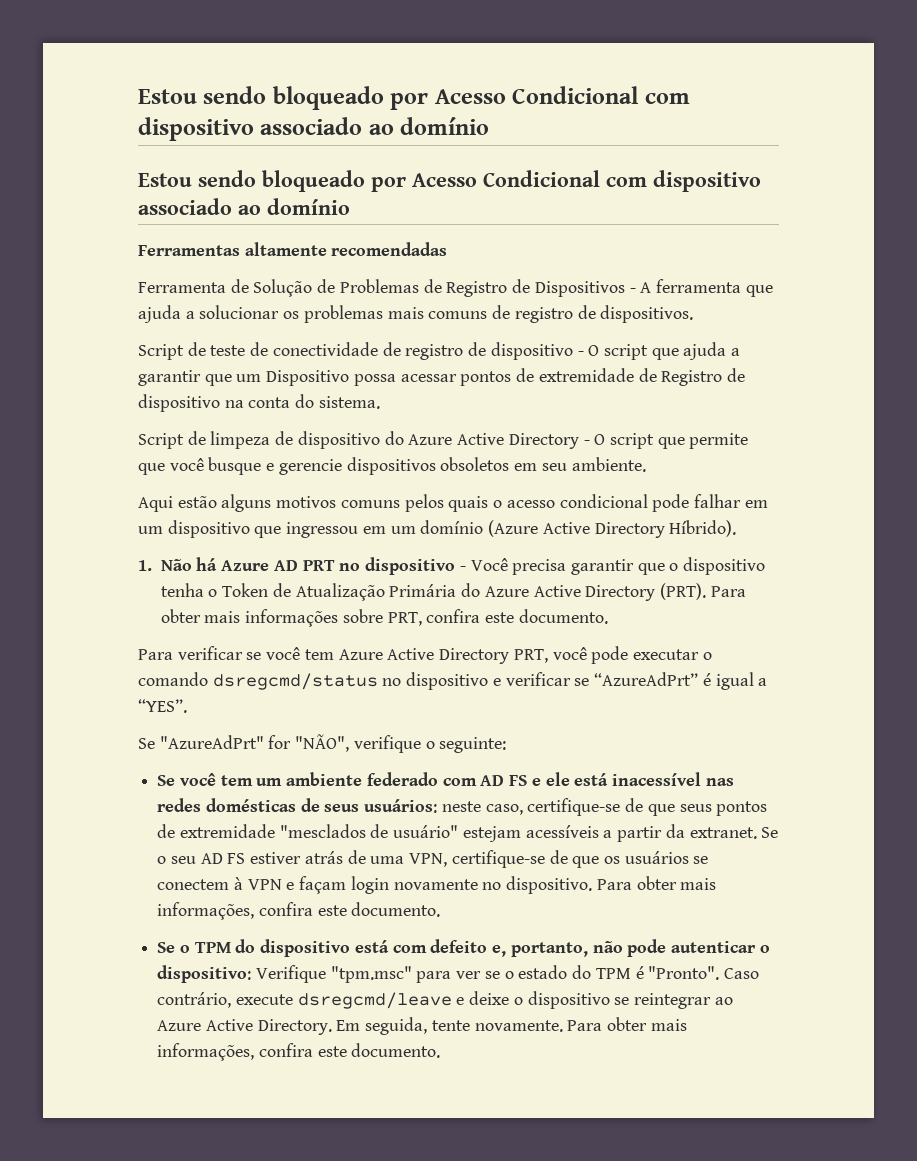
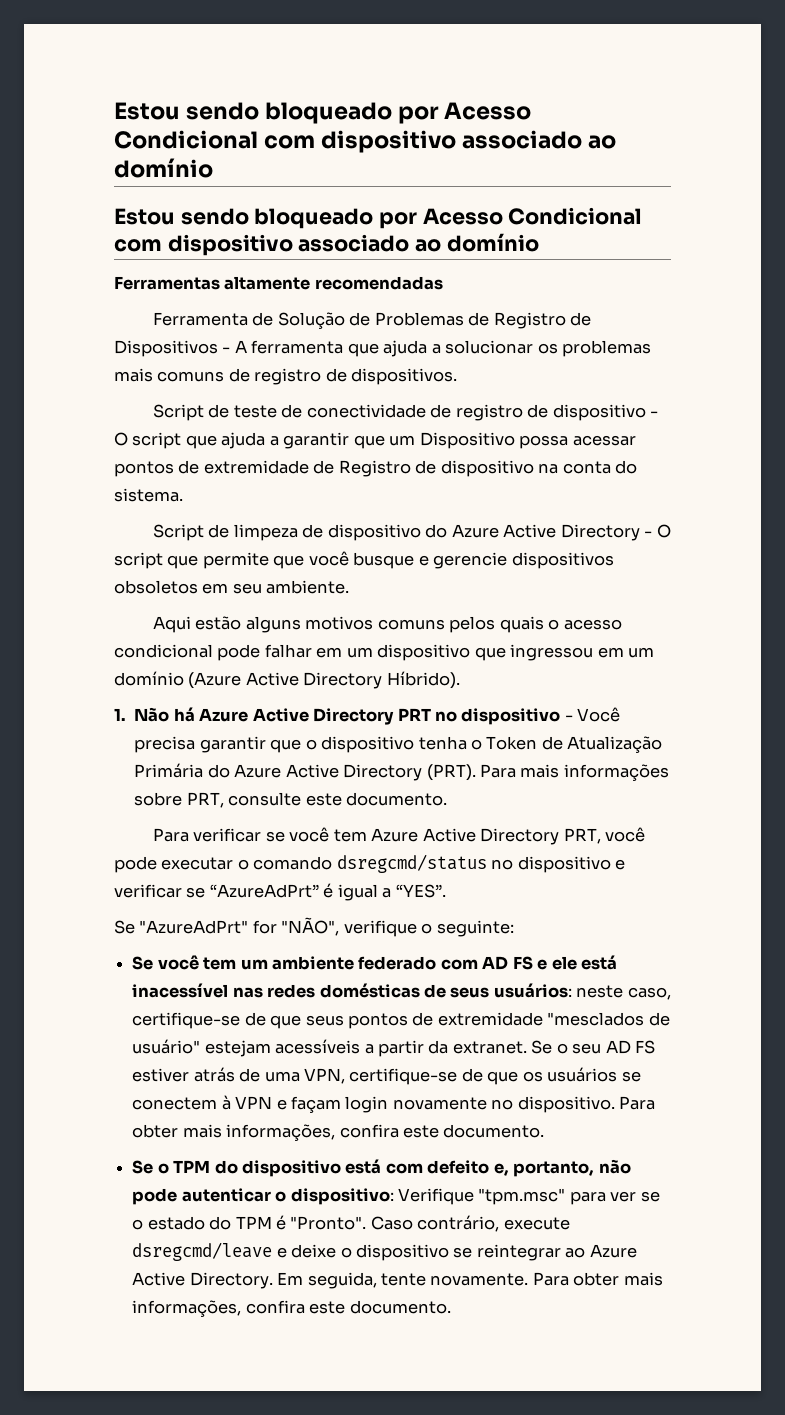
[273,560,298,571] AD -> [252,708,395,725] Active Directory
[160,609,201,623] obter -> (516, 771) none
[426,609,481,623] confira -> [228,792,302,806] consulte

